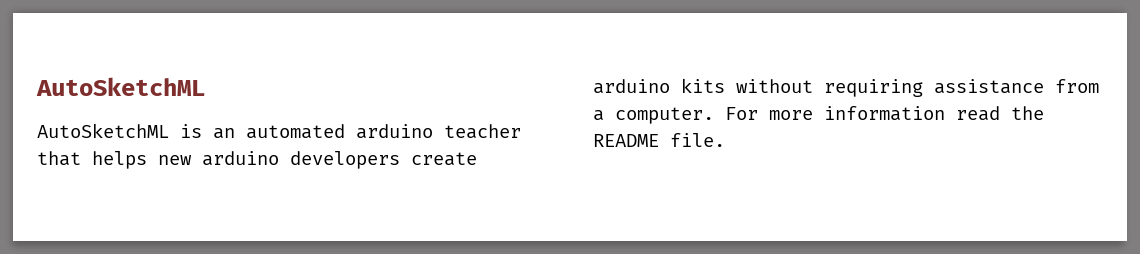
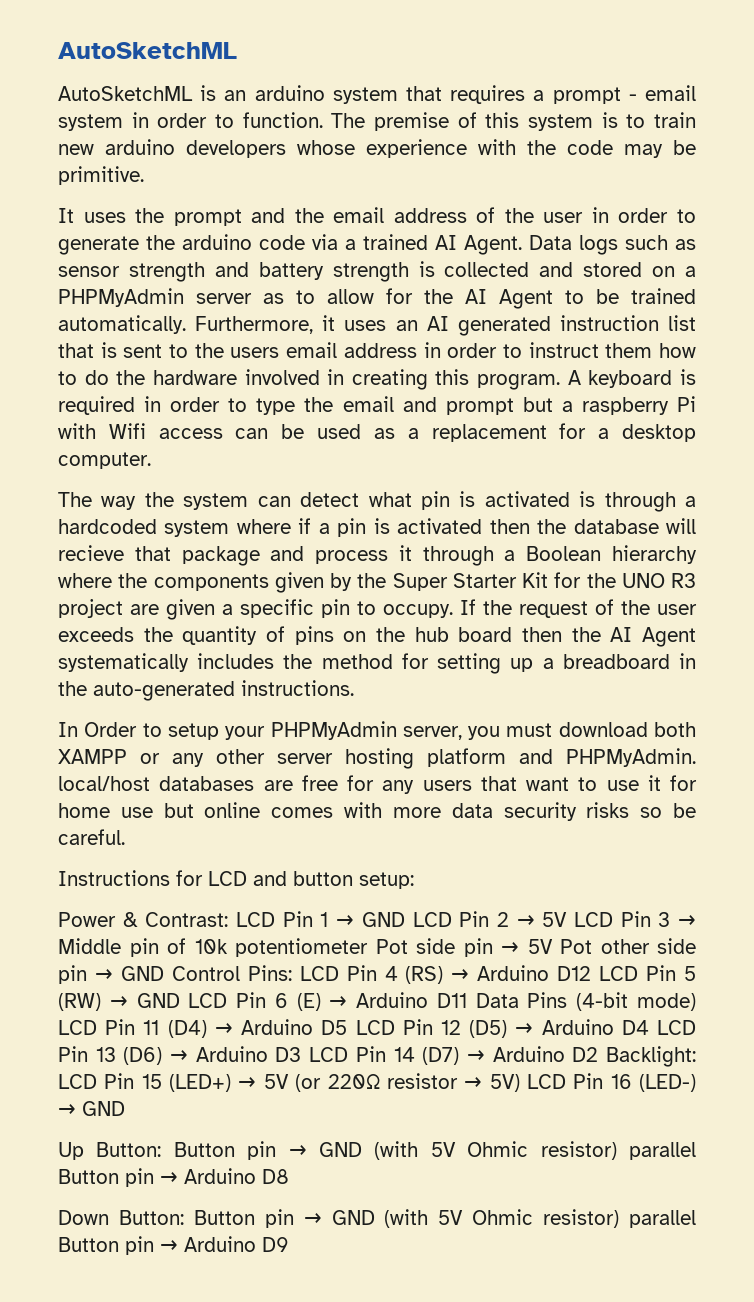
[246,124,521,139] [37,151,477,169] [593,78,1099,97] [593,106,1044,124] [593,133,725,147] automated arduino teacher that helps new arduino developers create arduino kits without requiring assistance from a computer. For more information read the README file. -> [254,85,696,104] [58,112,696,131] [58,139,696,158] [58,166,144,185] [58,207,697,226] [58,234,696,255] [58,261,696,282] [58,288,696,309] [58,315,696,336] [58,342,696,358] [58,369,696,390] [58,396,696,415] [58,423,696,442] [58,452,151,469] [58,491,696,512] [58,518,696,537] [58,545,697,566] [58,572,696,593] [58,599,697,620] [58,626,696,647] [58,653,696,674] [58,680,354,701] [58,721,696,740] [58,748,696,769] [58,775,697,794] [58,802,697,821] [58,829,125,845] [58,870,414,889] [58,911,696,927] [58,938,696,957] [58,965,697,984] [58,992,696,1011] [58,1019,696,1038] [58,1046,696,1067] [58,1073,696,1092] [58,1101,125,1116] [58,1141,696,1160] [58,1168,289,1187] [58,1209,696,1228] [58,1236,289,1255] arduino system that requires a prompt - email system in order to function. The premise of this system is to train new arduino developers whose experience with the code may be primitive. // It uses the prompt and the email address of the user in order to generate the arduino code via a trained AI Agent. Data logs such as sensor strength and battery strength is collected and stored on a PHPMyAdmin server as to allow for the AI Agent to be trained automatically. Furthermore, it uses an AI generated instruction list that is sent to the users email address in order to instruct them how to do the hardware involved in creating this program. A keyboard is required in order to type the email and prompt but a raspberry Pi with Wifi access can be used as a replacement for a desktop computer. // The way the system can detect what pin is activated is through a hardcoded system where if a pin is activated then the database will recieve that package and process it through a Boolean hierarchy where the components given by the Super Starter Kit for the UNO R3 project are given a specific pin to occupy. If the request of the user exceeds the quantity of pins on the hub board then the AI Agent systematically includes the method for setting up a breadboard in the auto-generated instructions. // In Order to setup your PHPMyAdmin server, you must download both XAMPP or any other server hosting platform and PHPMyAdmin. local/host databases are free for any users that want to use it for home use but online comes with more data security risks so be careful. // Instructions for LCD and button setup: // Power & Contrast: LCD Pin 1 → GND LCD Pin 2 → 5V LCD Pin 3 → Middle pin of 10k potentiometer Pot side pin → 5V Pot other side pin → GND Control Pins: LCD Pin 4 (RS) → Arduino D12 LCD Pin 5 (RW) → GND LCD Pin 6 (E) → Arduino D11 Data Pins (4-bit mode) LCD Pin 11 (D4) → Arduino D5 LCD Pin 12 (D5) → Arduino D4 LCD Pin 13 (D6) → Arduino D3 LCD Pin 14 (D7) → Arduino D2 Backlight: LCD Pin 15 (LED+) → 5V (or 220Ω resistor → 5V) LCD Pin 16 (LED-) → GND // Up Button: Button pin → GND (with 5V Ohmic resistor) parallel Button pin → Arduino D8 // Down Button: Button pin → GND (with 5V Ohmic resistor) parallel Button pin → Arduino D9

